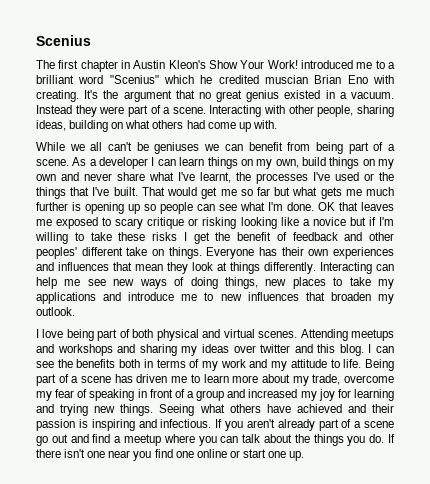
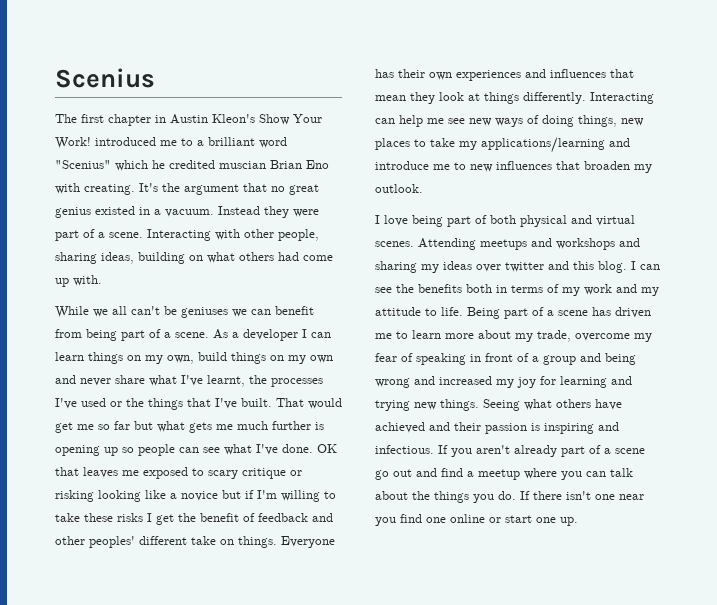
[268,202,283,211] I'm -> [256,444,278,455] I've
[36,292,96,304] applications -> [481,137,605,153] applications/learning
(246, 393) none -> [605,353,636,365] [375,376,435,388] being wrong and

